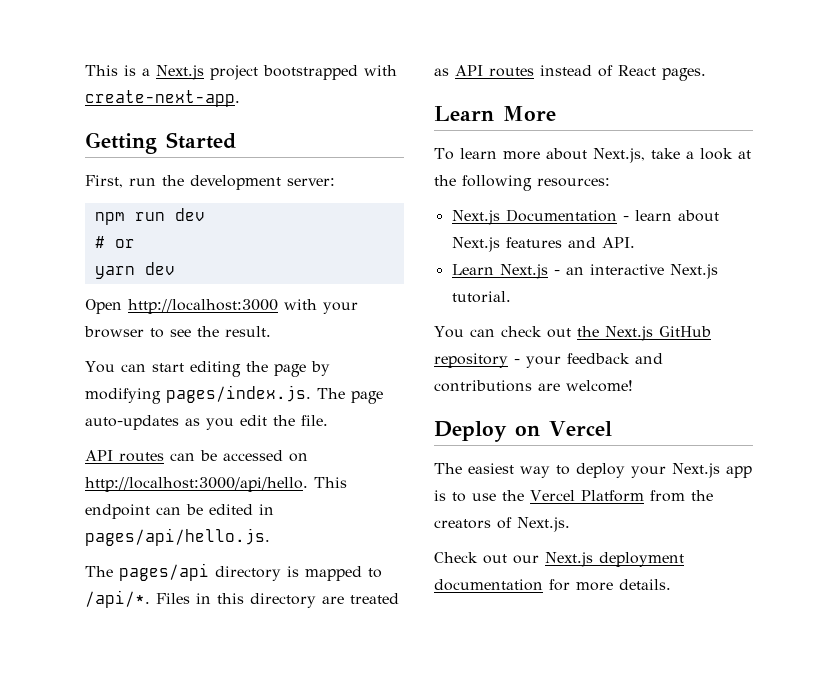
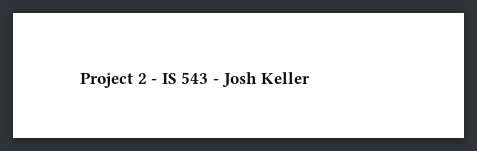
[85,65,397,80] [85,90,240,107] [85,132,236,154] [85,175,335,190] [94,208,205,225] [94,236,135,248] [94,262,175,279] [85,299,358,314] [84,326,271,338] [85,361,330,377] [85,385,383,404] [85,415,328,430] [85,450,308,462] [85,477,347,492] [85,504,274,519] [85,528,270,546] [85,563,382,581] [85,590,399,608] [434,65,706,81] [434,106,556,121] [434,148,751,163] [434,175,610,191] [451,209,719,225] [451,237,635,252] [451,264,718,279] [451,291,511,303] [434,326,711,341] [434,353,663,368] [434,380,633,392] [434,421,612,442] [434,463,752,478] [434,490,713,502] [434,517,570,532] [434,552,684,567] [434,579,671,591] This is a Next.js project bootstrapped with create-next-app. // Getting Started // First, run the development server: // npm run dev // # or // yarn dev // Open http://localhost:3000 with your browser to see the result. // You can start editing the page by modifying pages/index.js. The page auto-updates as you edit the file. // API routes can be accessed on http://localhost:3000/api/hello. This endpoint can be edited in pages/api/hello.js. // The pages/api directory is mapped to /api/*. Files in this directory are treated as API routes instead of React pages. // Learn More // To learn more about Next.js, take a look at the following resources: // Next.js Documentation - learn about Next.js features and API. // Learn Next.js - an interactive Next.js tutorial. // You can check out the Next.js GitHub repository - your feedback and contributions are welcome! // Deploy on Vercel // The easiest way to deploy your Next.js app is to use the Vercel Platform from the creators of Next.js. // Check out our Next.js deployment documentation for more details. -> [80,72,311,88] Project 2 - IS 543 - Josh Keller

